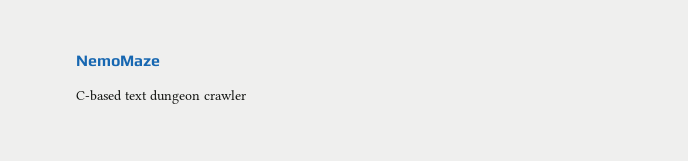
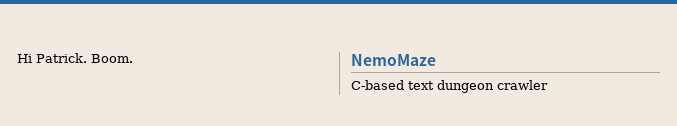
(76, 61) none -> [17,53,133,63] Hi Patrick. Boom. //

